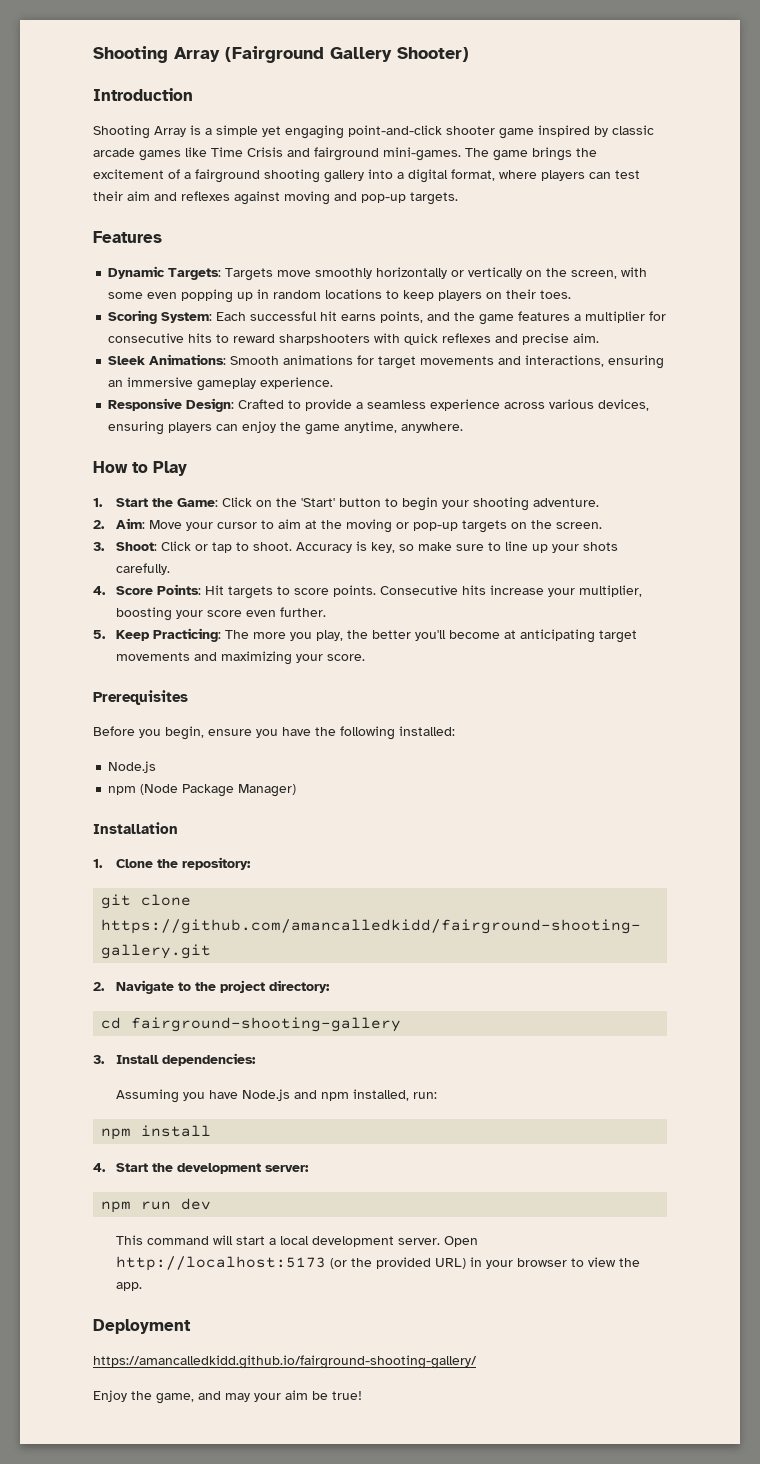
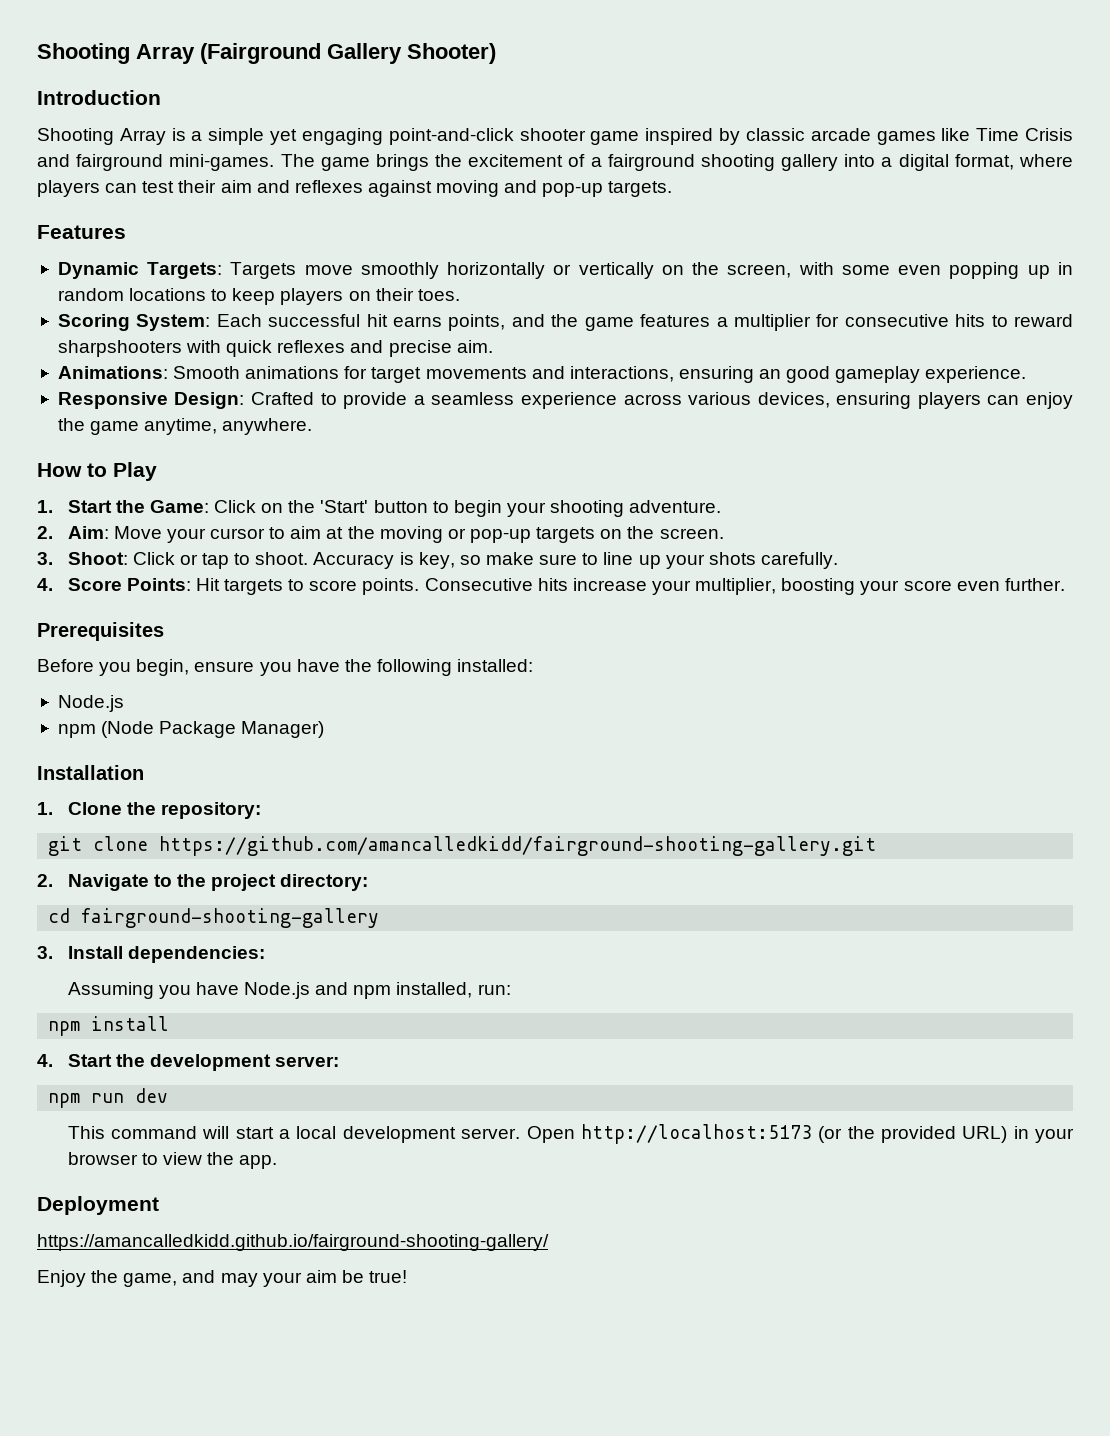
[108,356,146,365] Sleek -> (493, 346) none
[127,377,194,387] immersive -> [786,366,831,383] good
[93,628,637,643] [115,651,365,665] // 5. Keep Practicing: The more you play, the better you'll become at anticipating target movements and maximizing your score. -> (1065, 584) none

